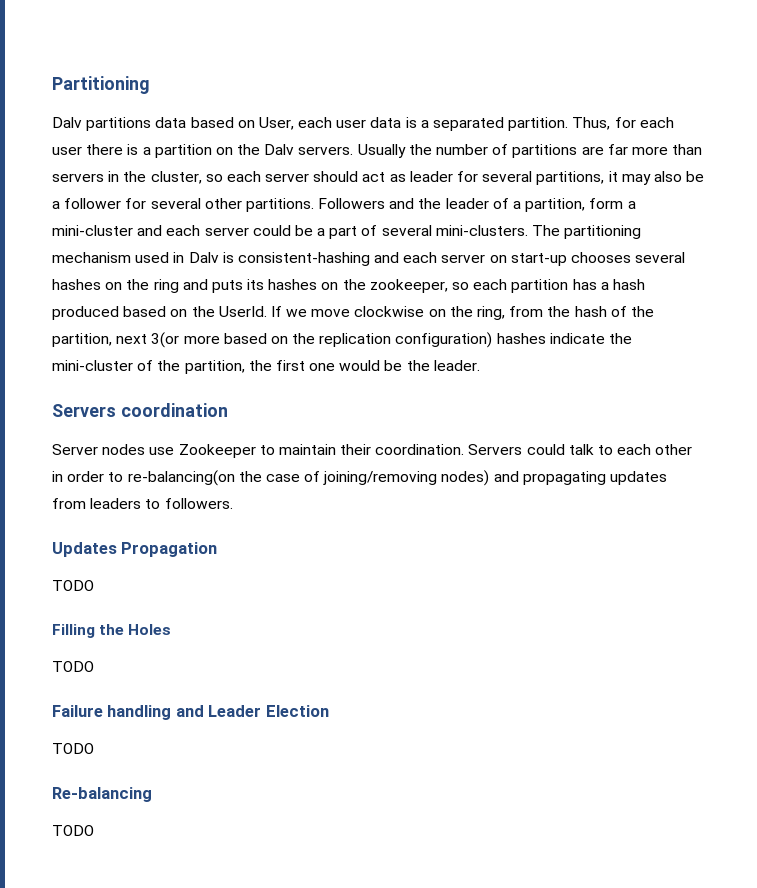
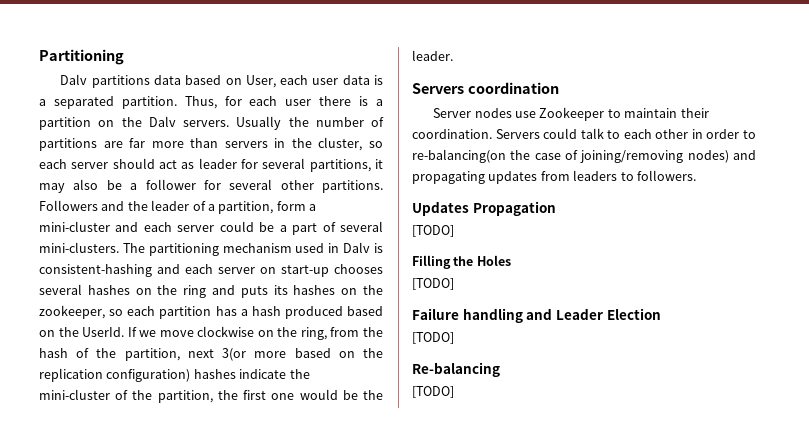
[52,580,94,591] TODO -> [412,225,454,237] [TODO]
[52,661,94,672] TODO -> [412,278,454,290] [TODO]
[52,743,94,754] TODO -> [412,332,454,344] [TODO]
[52,825,94,836] TODO -> [412,386,454,398] [TODO]

